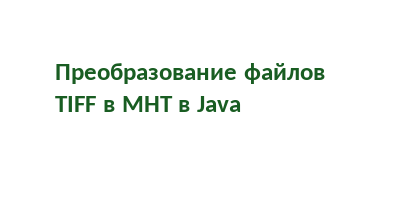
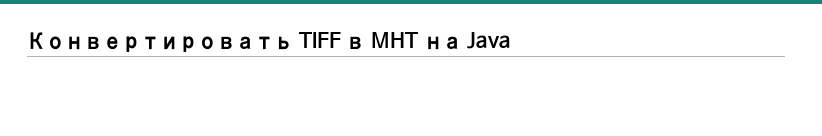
[55,63,325,84] Преобразование файлов -> [27,32,293,52] Конвертировать
[178,100,191,112] в -> [423,36,462,50] на

